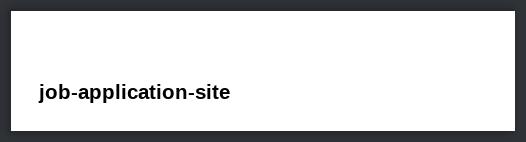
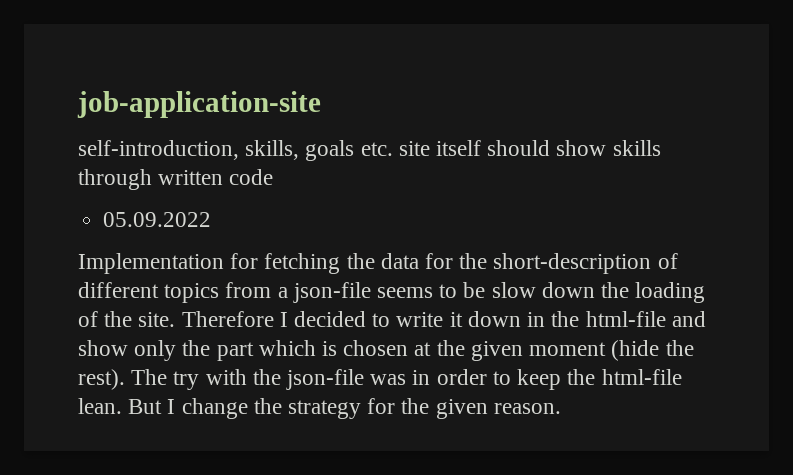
(230, 93) none -> [78,140,661,161] [78,169,274,190] [103,212,212,227] [78,253,678,274] [78,282,706,303] [78,311,706,327] [78,340,694,361] [78,369,682,390] [78,398,561,419] // self-introduction, skills, goals etc. site itself should show skills through written code // 05.09.2022 // Implementation for fetching the data for the short-description of different topics from a json-file seems to be slow down the loading of the site. Therefore I decided to write it down in the html-file and show only the part which is chosen at the given moment (hide the rest). The try with the json-file was in order to keep the html-file lean. But I change the strategy for the given reason.

